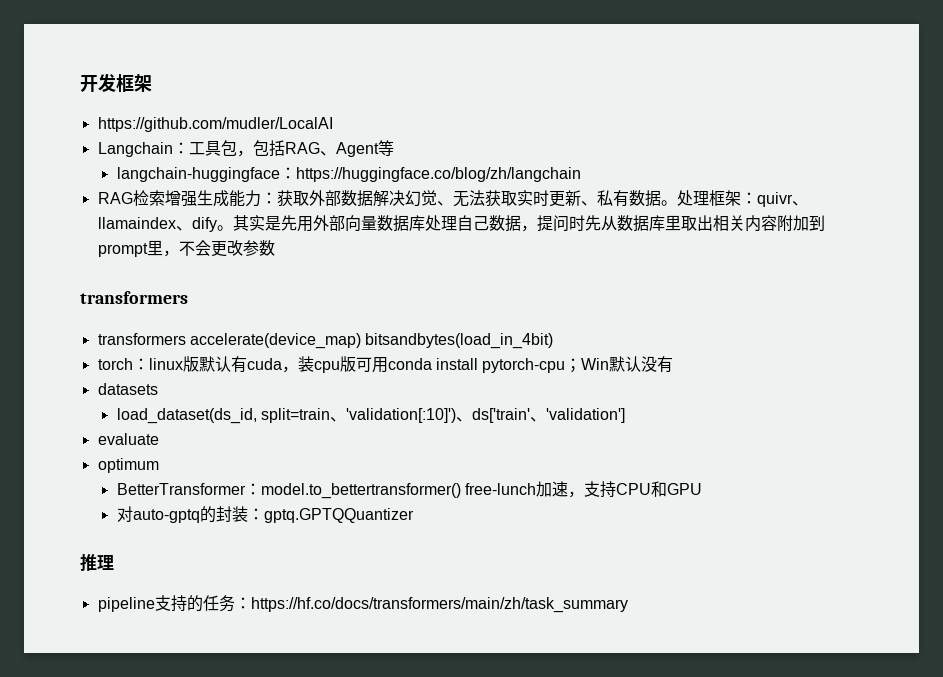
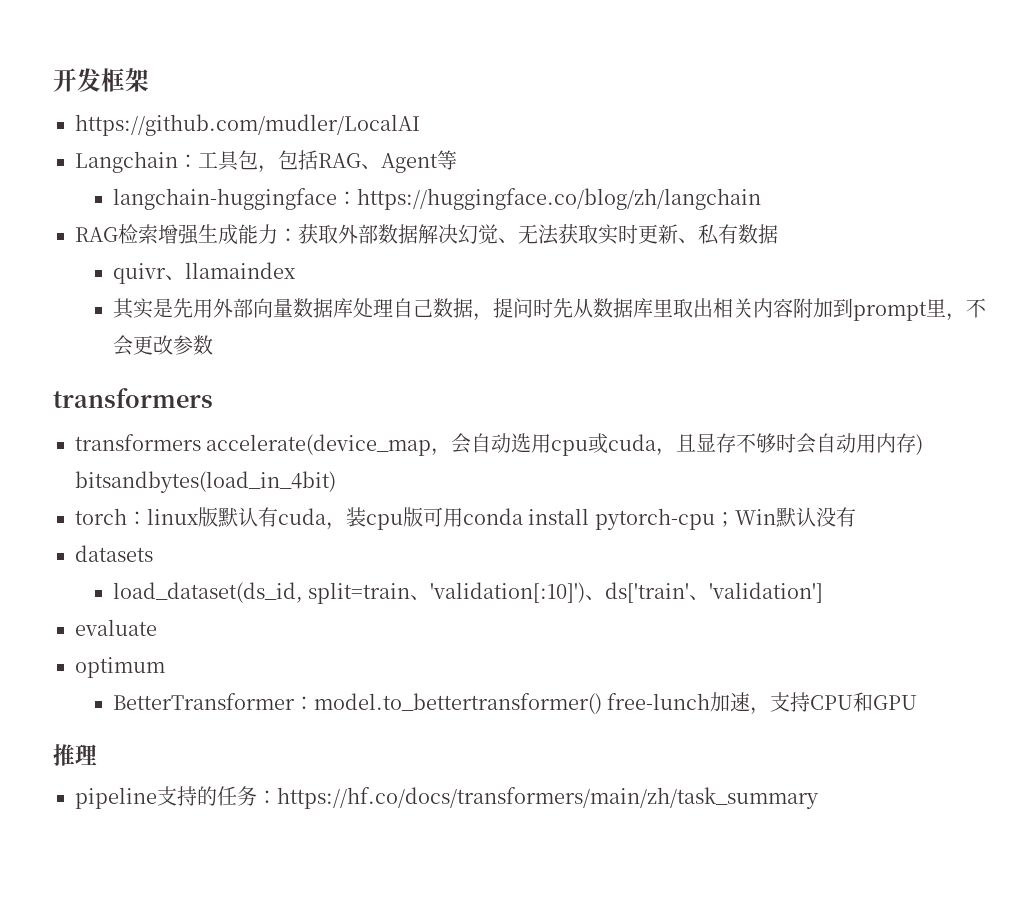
[660,190,757,206] 。处理框架： -> (778, 234) //
[175,217,233,232] 、dify。 -> (296, 270) //
[189,333,361,349] accelerate(device_map) -> [206,433,924,456] accelerate(device_map，会自动选用cpu或cuda，且显存不够时会自动用内存)
[116,506,414,523] // 对auto-gptq的封装：gptq.GPTQQuantizer -> (918, 702) none

